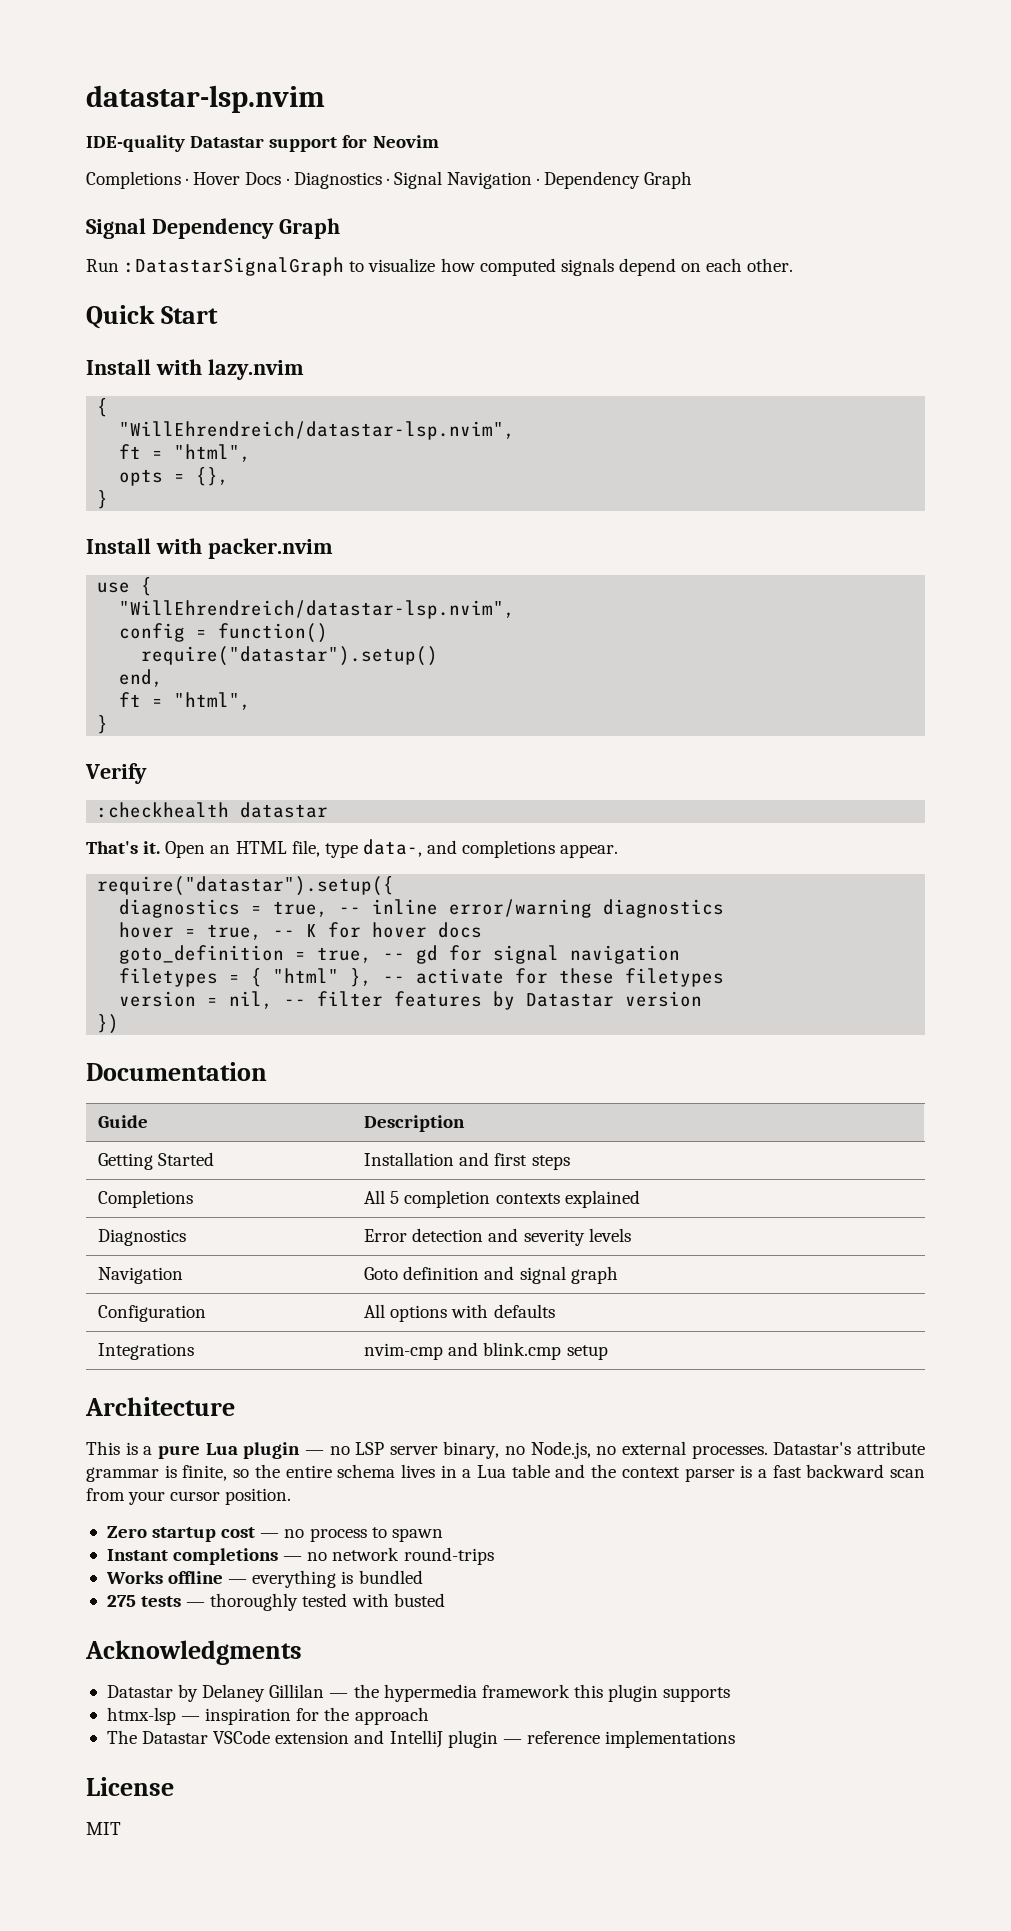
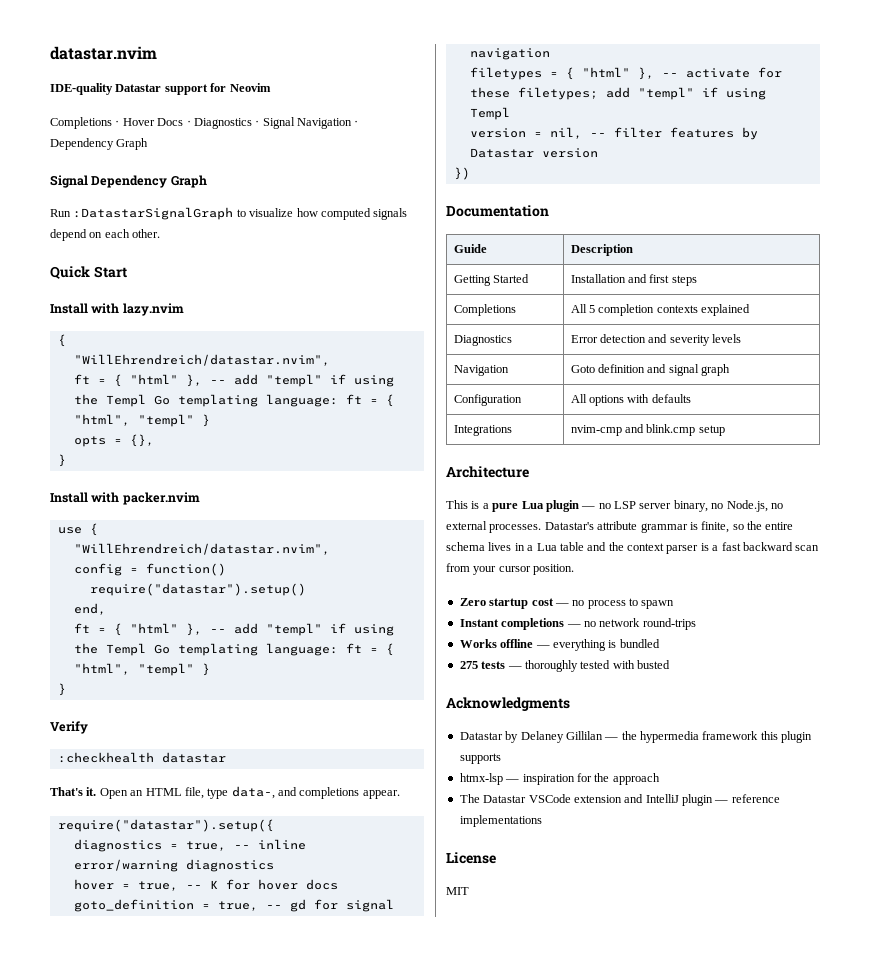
[86,85,325,113] datastar-lsp.nvim -> [50,46,157,60] datastar.nvim
[119,421,516,440] [119,444,252,462] "WillEhrendreich/datastar-lsp.nvim", // ft = "html", -> [73,354,330,366] [73,374,394,387] [73,394,394,407] [73,414,210,427] "WillEhrendreich/datastar.nvim", // ft = { "html" }, -- add "templ" if using the Templ Go templating language: ft = { "html", "templ" }
[119,600,516,619] "WillEhrendreich/datastar-lsp.nvim", -> [73,543,330,555] "WillEhrendreich/datastar.nvim",
[174,692,252,710] "html", -> [113,623,394,636] [73,643,394,656] [73,663,210,676] { "html" }, -- add "templ" if using the Templ Go templating language: ft = { "html", "templ" }
[625,968,725,987] filetypes -> [517,87,766,100] [469,107,510,120] filetypes; add "templ" if using Templ

